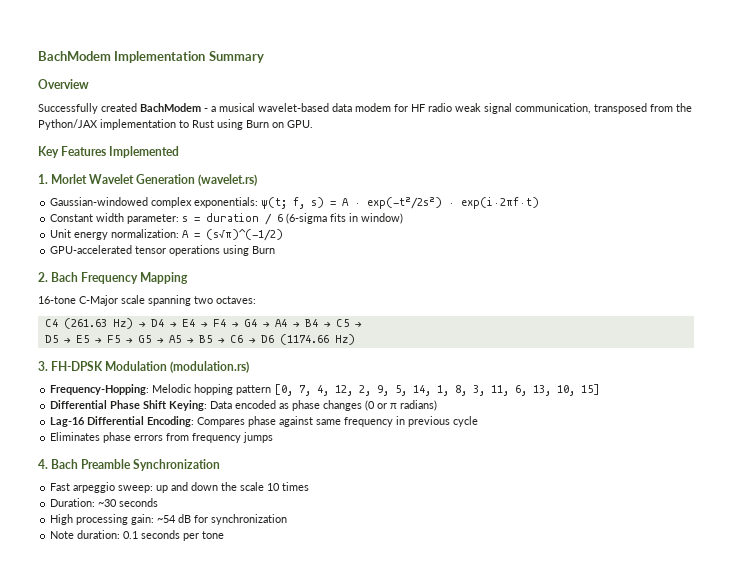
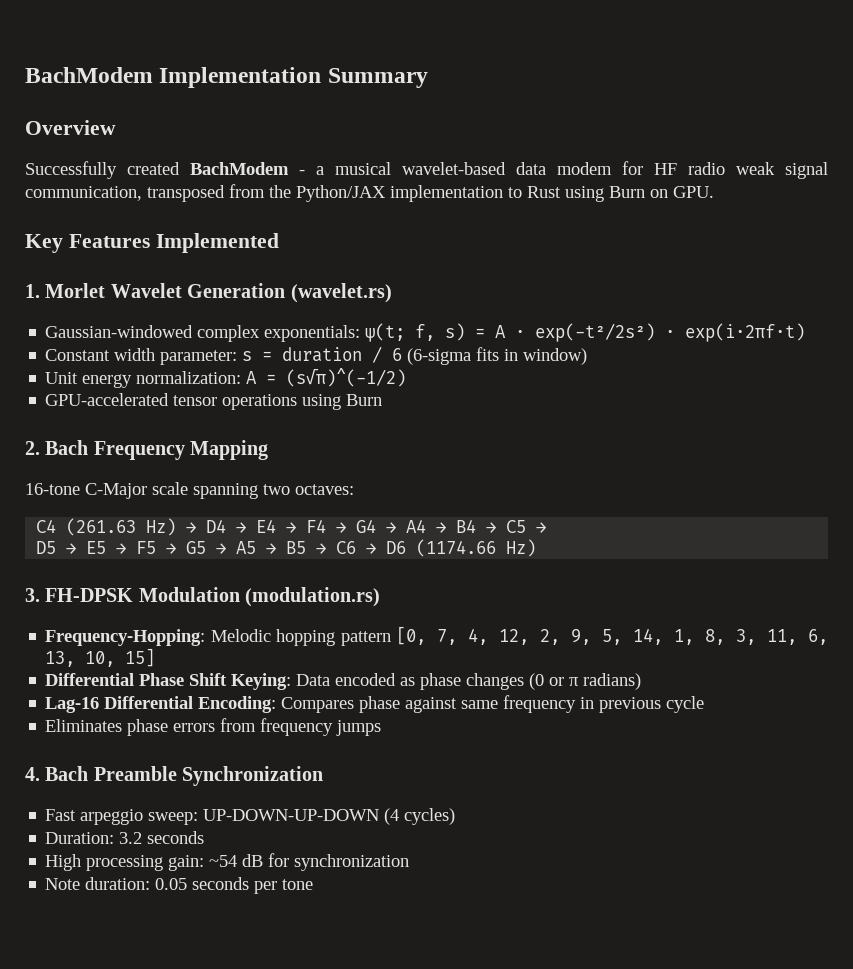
[156,482,310,493] up and down the scale 10 times -> [203,808,456,825] UP-DOWN-UP-DOWN (4 cycles)
[98,499,118,507] ~30 -> [119,832,143,844] 3.2
[123,531,139,539] 0.1 -> [155,878,188,890] 0.05

